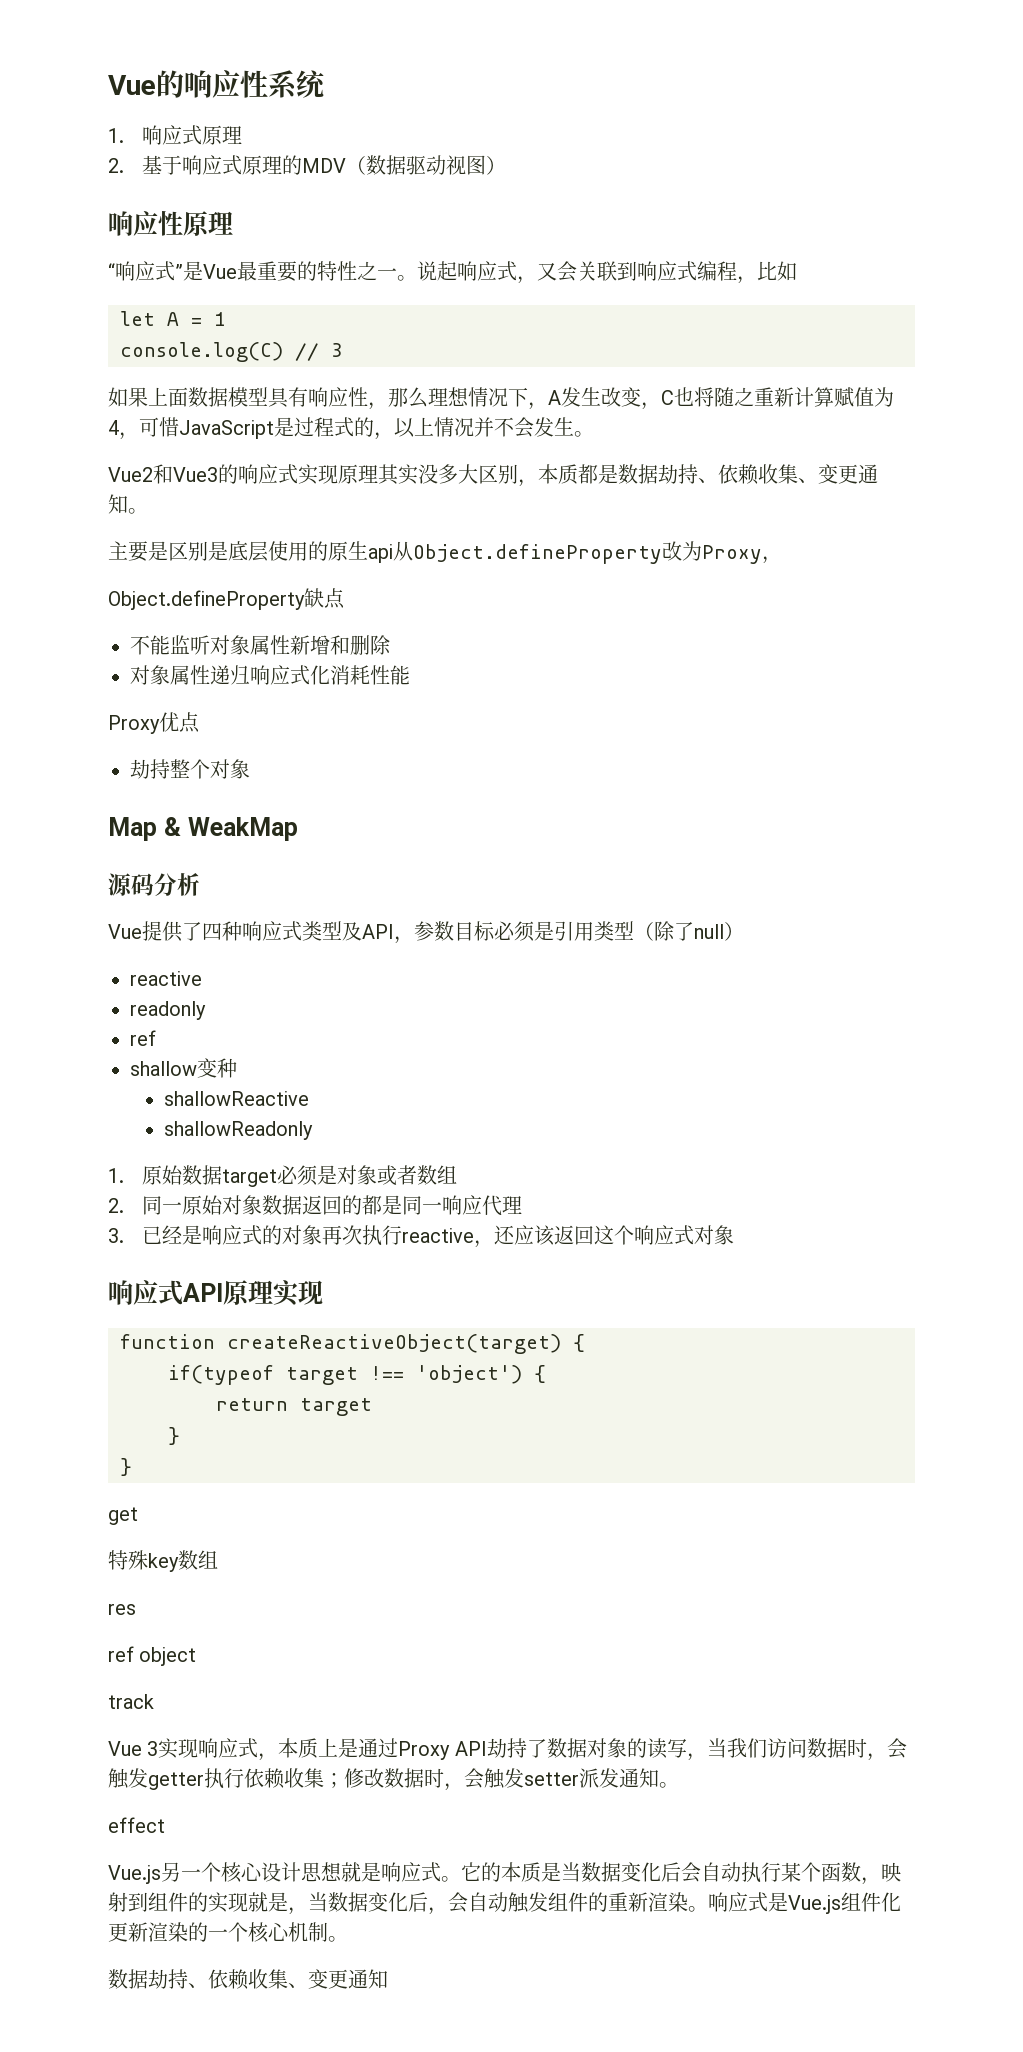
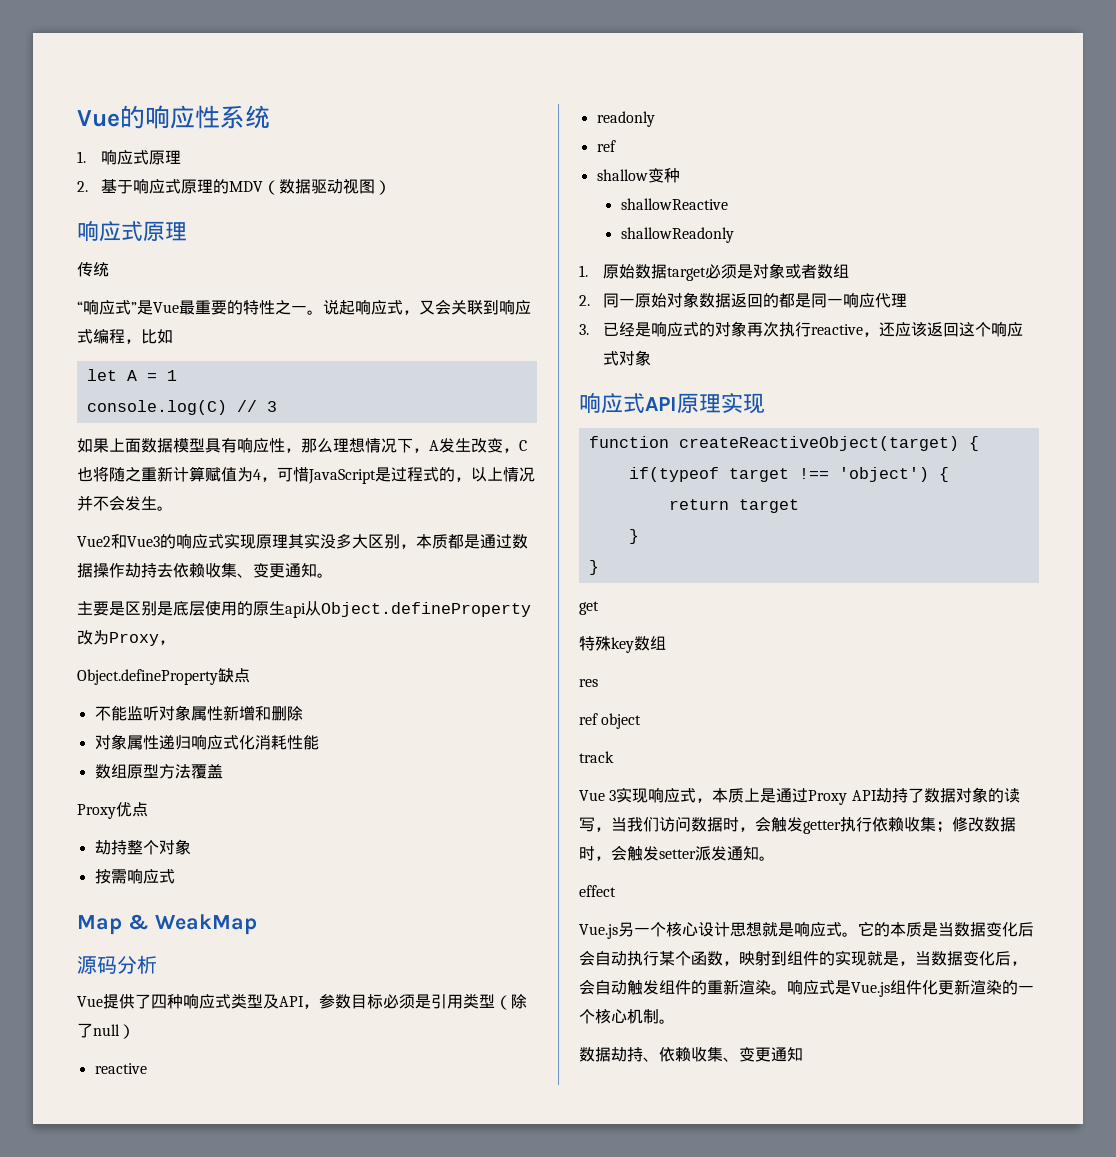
[158,210,233,236] 性原理 -> [121,221,187,242] [77,262,109,277] 式原理 // 传统
[618,464,718,484] 数据劫持、 -> [480,534,528,549] [77,563,173,578] 通过数据操作劫持去
(410, 675) none -> [94,764,223,779] // 数组原型方法覆盖
(250, 769) none -> [94,868,175,884] // 按需响应式

